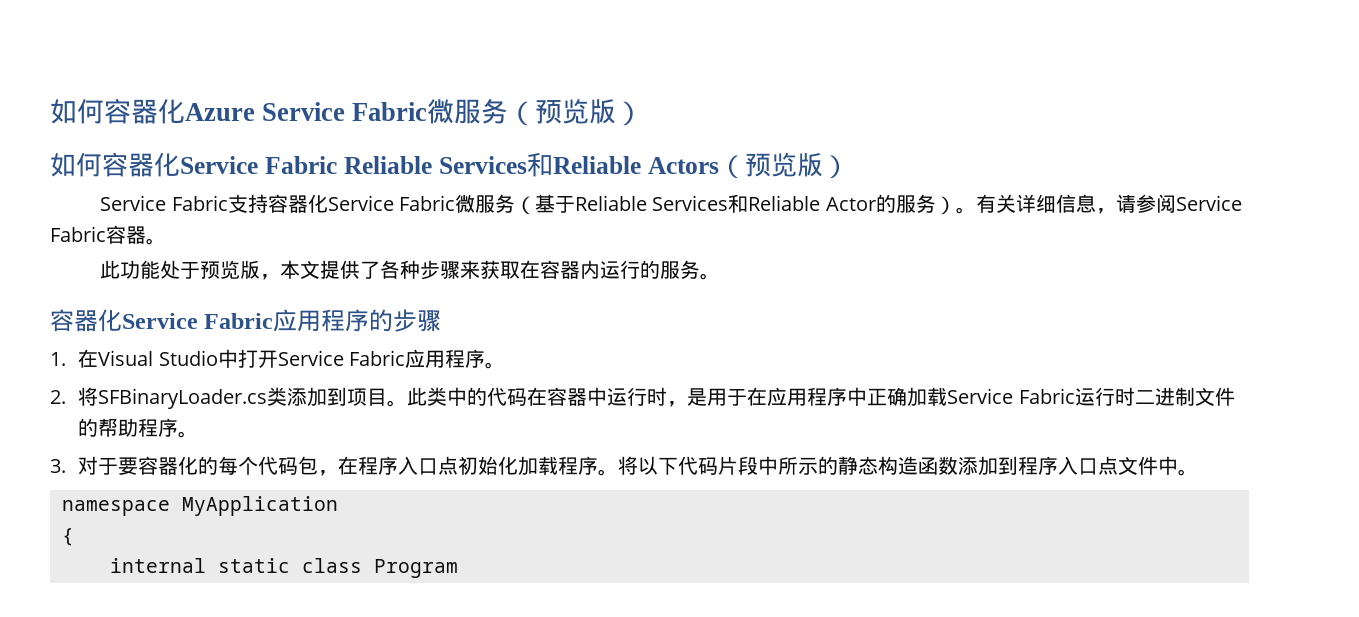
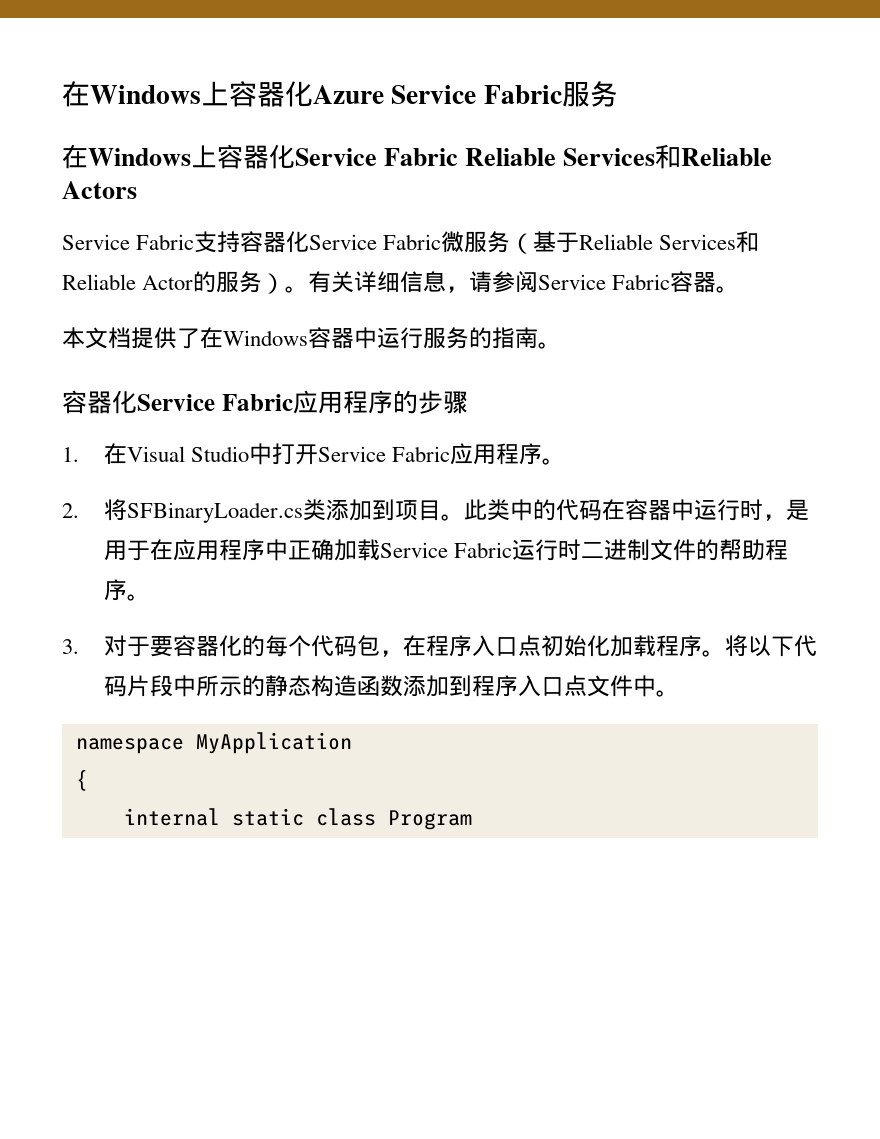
[50,99,104,124] 如何 -> [62,81,229,107] 在Windows上
[427,98,644,126] [50,152,102,177] 微服务（预览版） // 如何 -> [561,81,618,107] [62,144,217,169] 服务 // 在Windows上
[718,152,849,179] （预览版） -> (137, 190) none
[100,260,701,280] 此功能处于预览版，本文提供了各种步骤来获取在容器内运行的服务 -> [62,327,538,349] 本文档提供了在Windows容器中运行服务的指南

